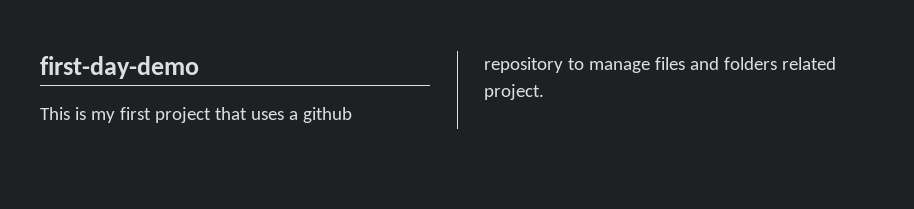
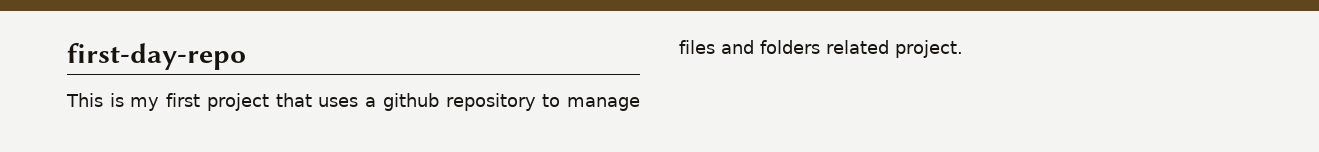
[40,56,199,79] first-day-demo -> [67,43,246,70] first-day-repo

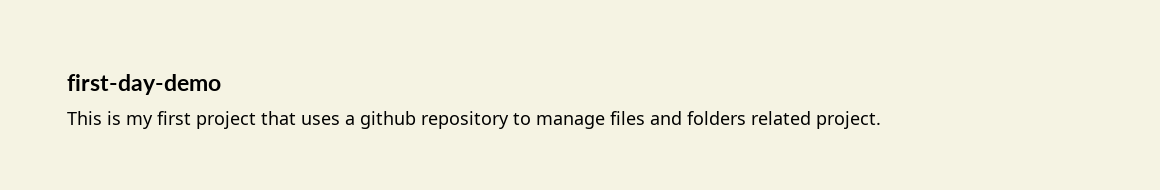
[67,43,246,70] first-day-repo -> [67,74,221,95] first-day-demo

